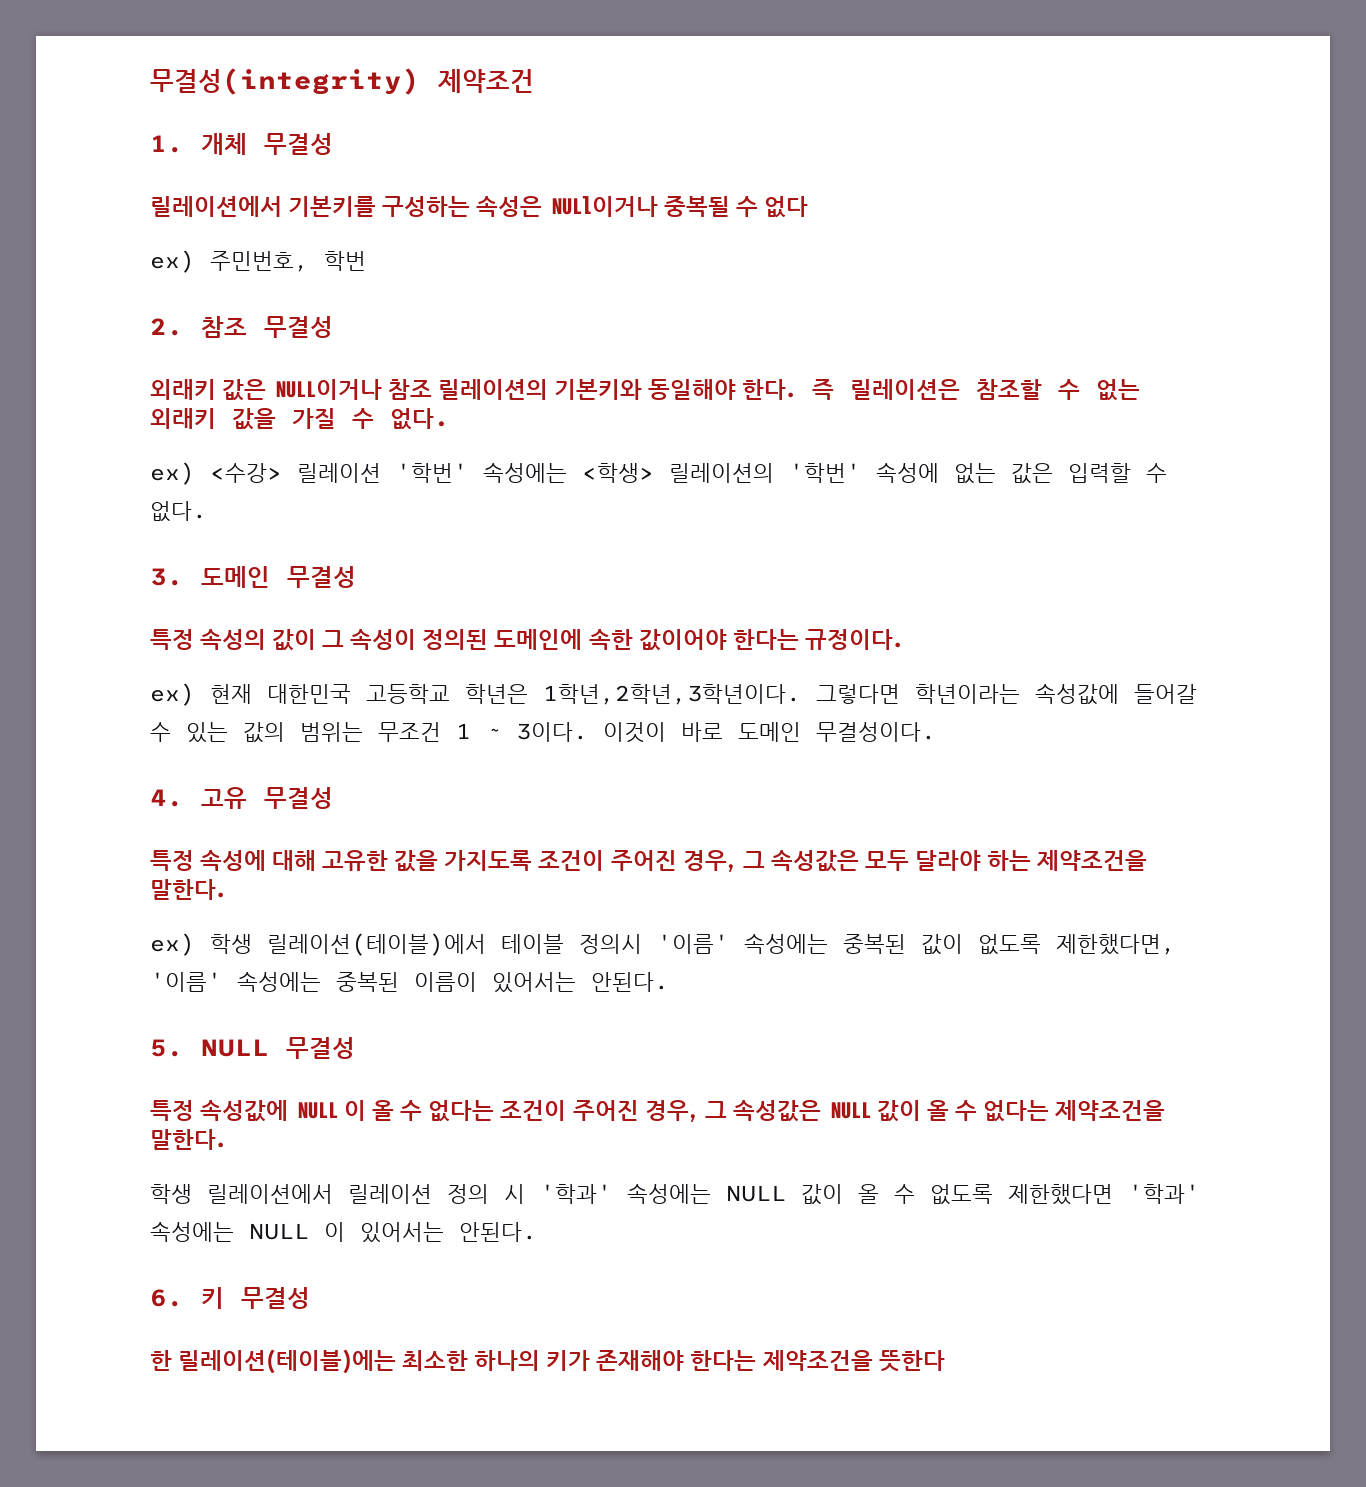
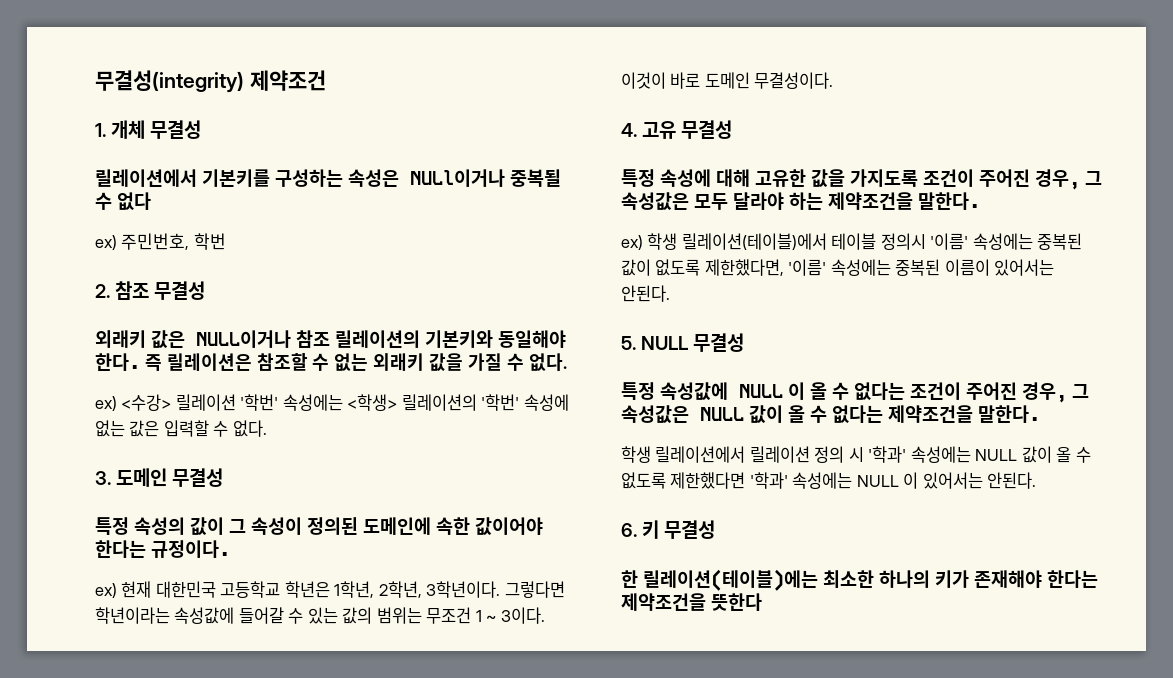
[543,684,801,705] 1학년,2학년,3학년이다. -> [334,581,501,598] 1학년, 2학년, 3학년이다.

